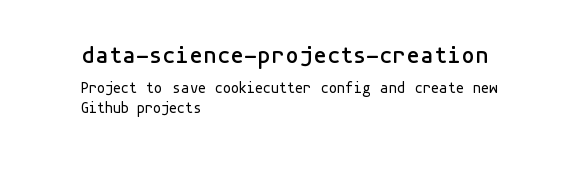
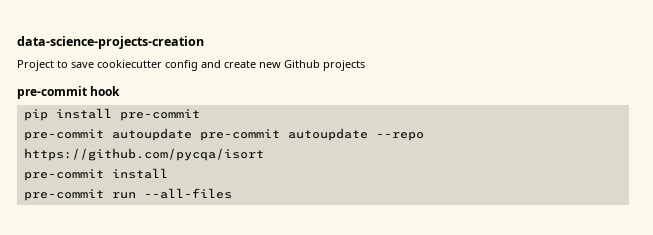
(202, 109) none -> [17,86,121,99] [23,108,200,121] [23,128,424,141] [23,148,264,161] [23,168,168,181] [23,188,232,201] // pre-commit hook // pip install pre-commit // pre-commit autoupdate pre-commit autoupdate --repo https://github.com/pycqa/isort // pre-commit install // pre-commit run --all-files

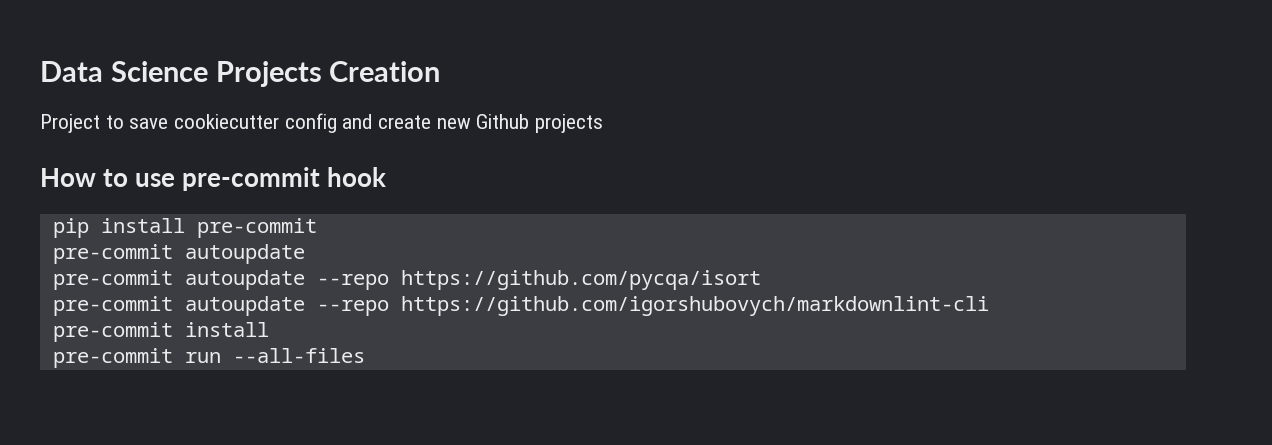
[17,36,204,49] data-science-projects-creation -> [40,61,441,87] Data Science Projects Creation
(365, 65) none -> [40,168,176,187] How to use
(192, 134) none -> (305, 254) //
(264, 154) none -> [52,296,989,316] // pre-commit autoupdate --repo https://github.com/igorshubovych/markdownlint-cli

